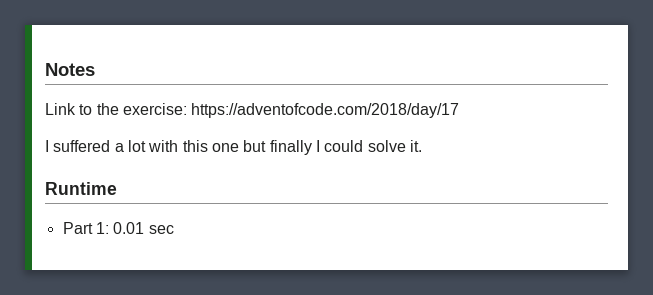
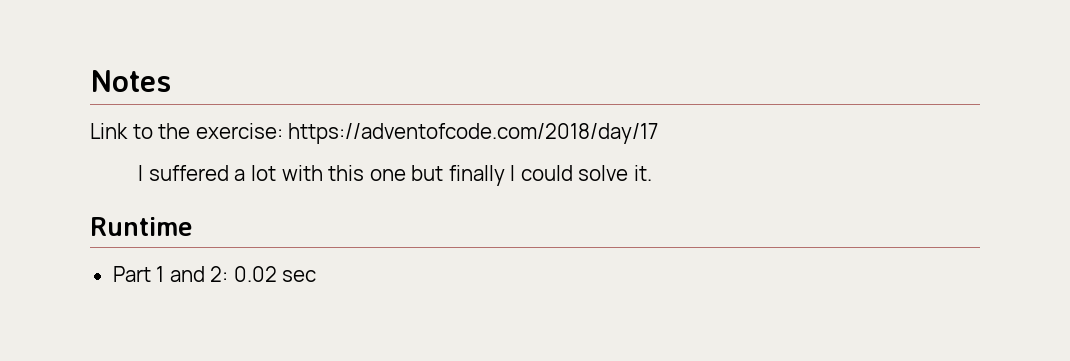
[95,222,145,234] 1: 0.01 -> [156,266,277,282] 1 and 2: 0.02

